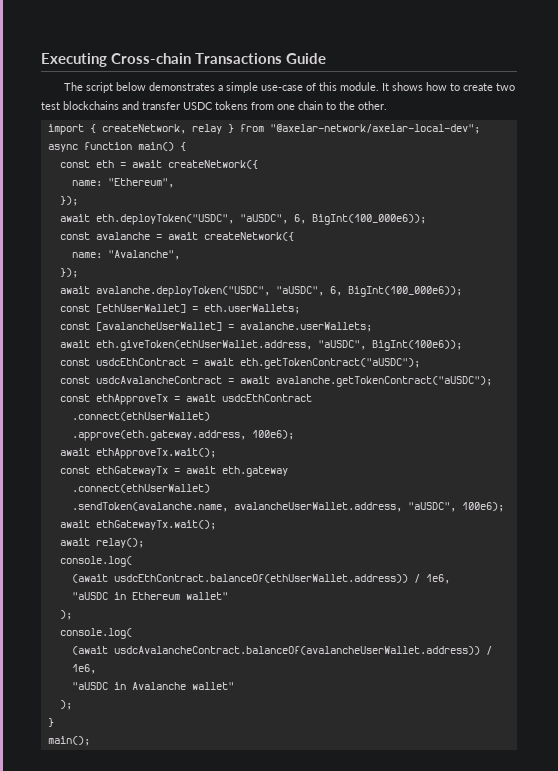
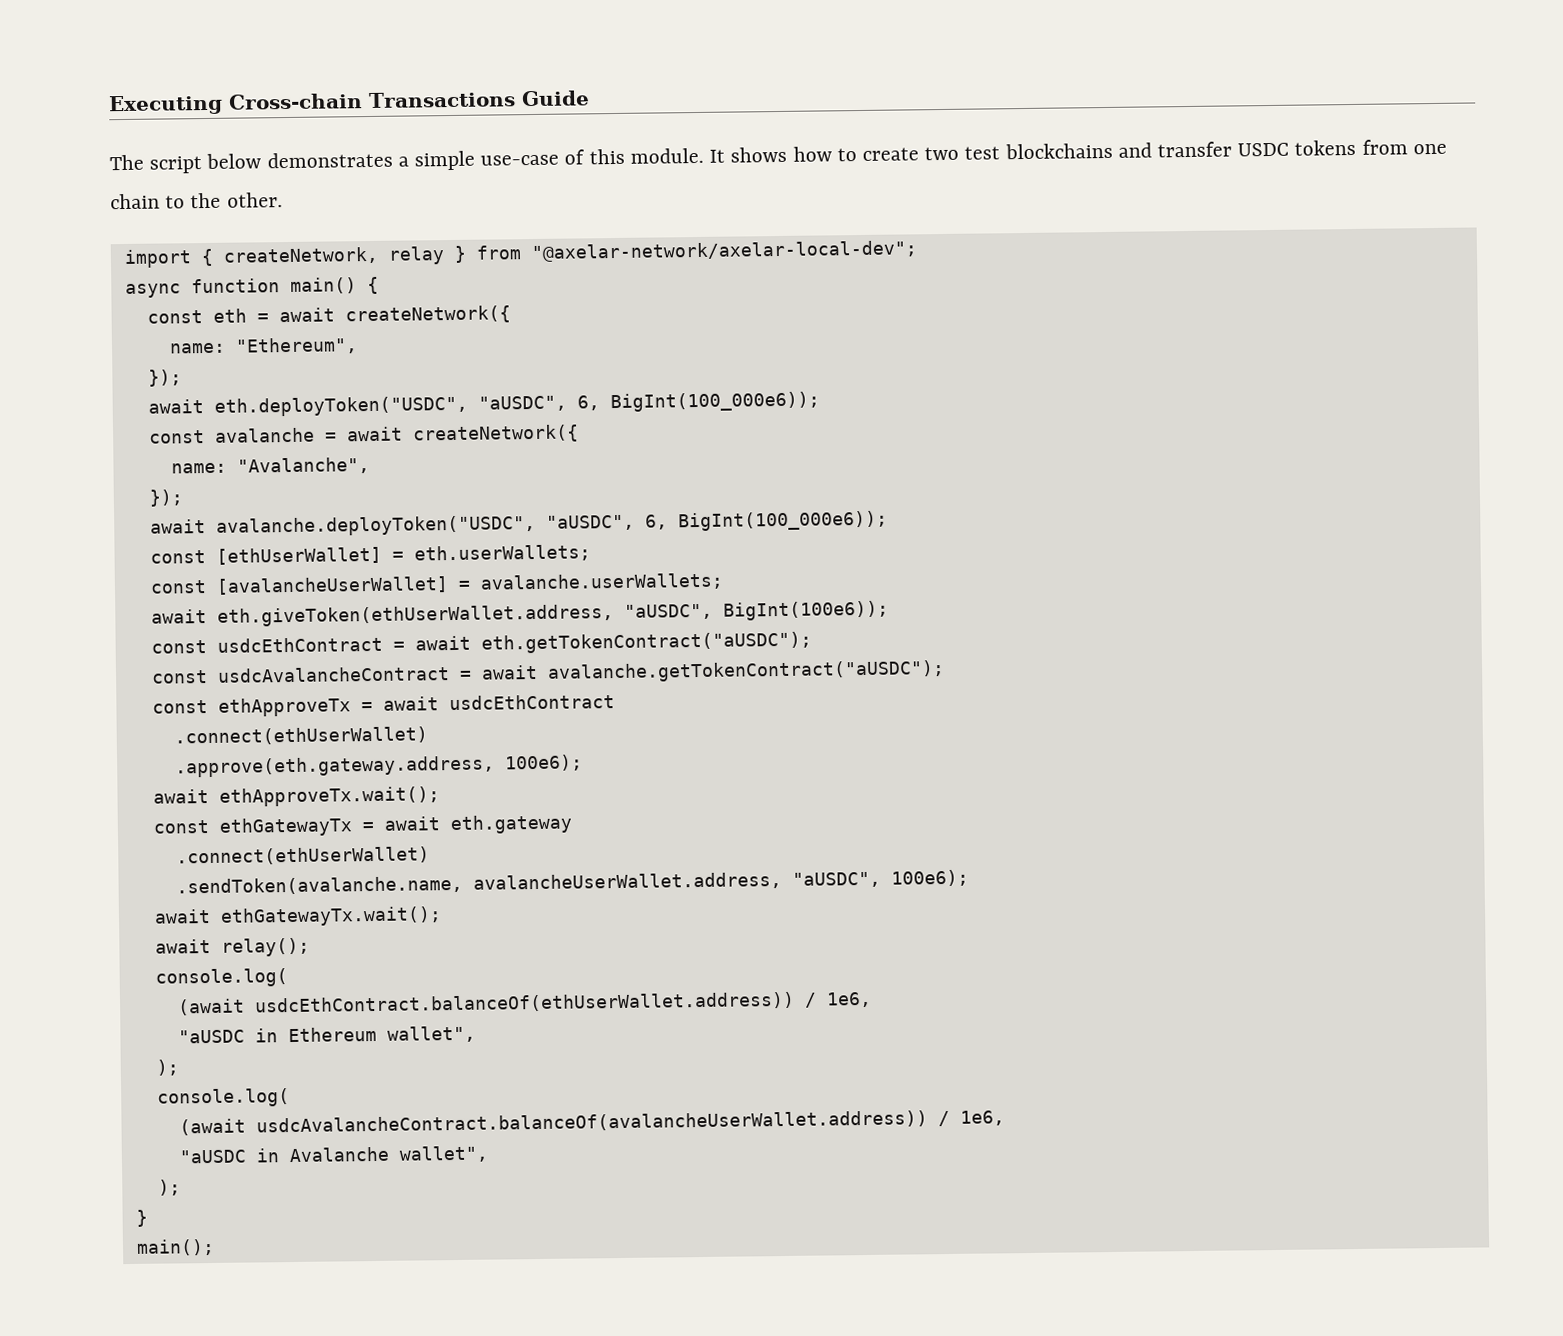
[185,592,228,600] wallet" -> [386,1025,476,1043] wallet",
[191,682,234,690] wallet" -> [398,1145,489,1163] wallet",

